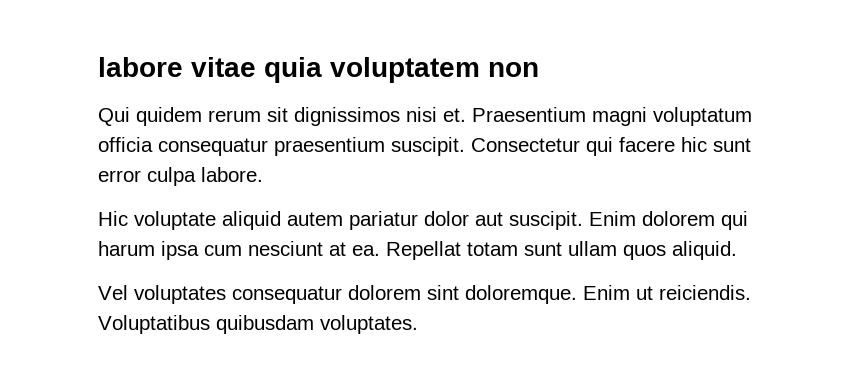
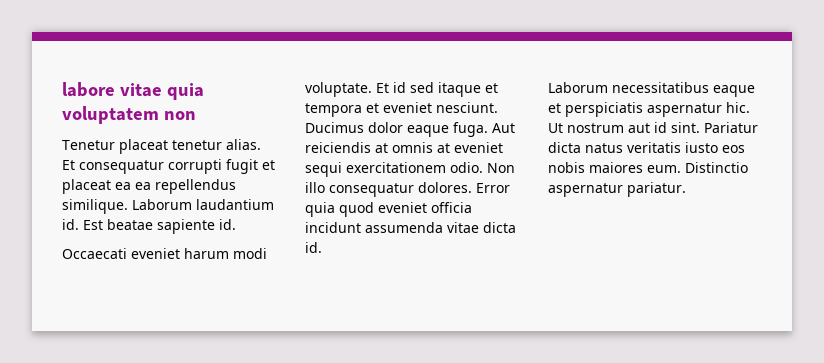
[98,107,752,126] [98,137,751,156] [98,167,263,186] [98,211,748,230] [98,241,737,260] [98,285,751,304] [98,315,418,334] Qui quidem rerum sit dignissimos nisi et. Praesentium magni voluptatum officia consequatur praesentium suscipit. Consectetur qui facere hic sunt error culpa labore. // Hic voluptate aliquid autem pariatur dolor aut suscipit. Enim dolorem qui harum ipsa cum nesciunt at ea. Repellat totam sunt ullam quos aliquid. // Vel voluptates consequatur dolorem sint doloremque. Enim ut reiciendis. Voluptatibus quibusdam voluptates. -> [62,139,261,154] [62,159,275,174] [62,179,236,194] [62,199,274,214] [62,219,236,234] [62,248,267,259] [305,82,498,97] [305,102,498,117] [305,122,515,137] [305,142,503,153] [305,162,515,177] [305,182,510,197] [305,202,472,217] [305,222,516,233] [305,242,322,253] [548,82,755,97] [548,102,750,117] [548,122,758,133] [548,142,745,153] [548,162,748,173] [548,182,686,197] Tenetur placeat tenetur alias. Et consequatur corrupti fugit et placeat ea ea repellendus similique. Laborum laudantium id. Est beatae sapiente id. // Occaecati eveniet harum modi voluptate. Et id sed itaque et tempora et eveniet nesciunt. Ducimus dolor eaque fuga. Aut reiciendis at omnis at eveniet sequi exercitationem odio. Non illo consequatur dolores. Error quia quod eveniet officia incidunt assumenda vitae dicta id. // Laborum necessitatibus eaque et perspiciatis aspernatur hic. Ut nostrum aut id sint. Pariatur dicta natus veritatis iusto eos nobis maiores eum. Distinctio aspernatur pariatur.

